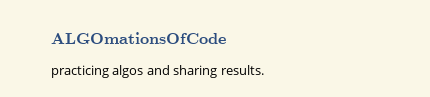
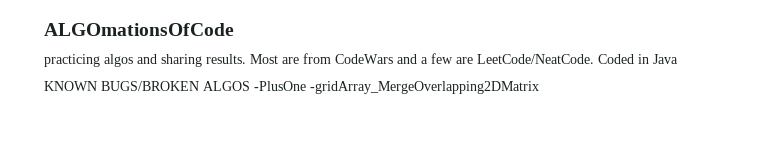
(264, 70) none -> [250,53,678,64] [44,81,539,94] Most are from CodeWars and a few are LeetCode/NeatCode. Coded in Java // KNOWN BUGS/BROKEN ALGOS -PlusOne -gridArray_MergeOverlapping2DMatrix

